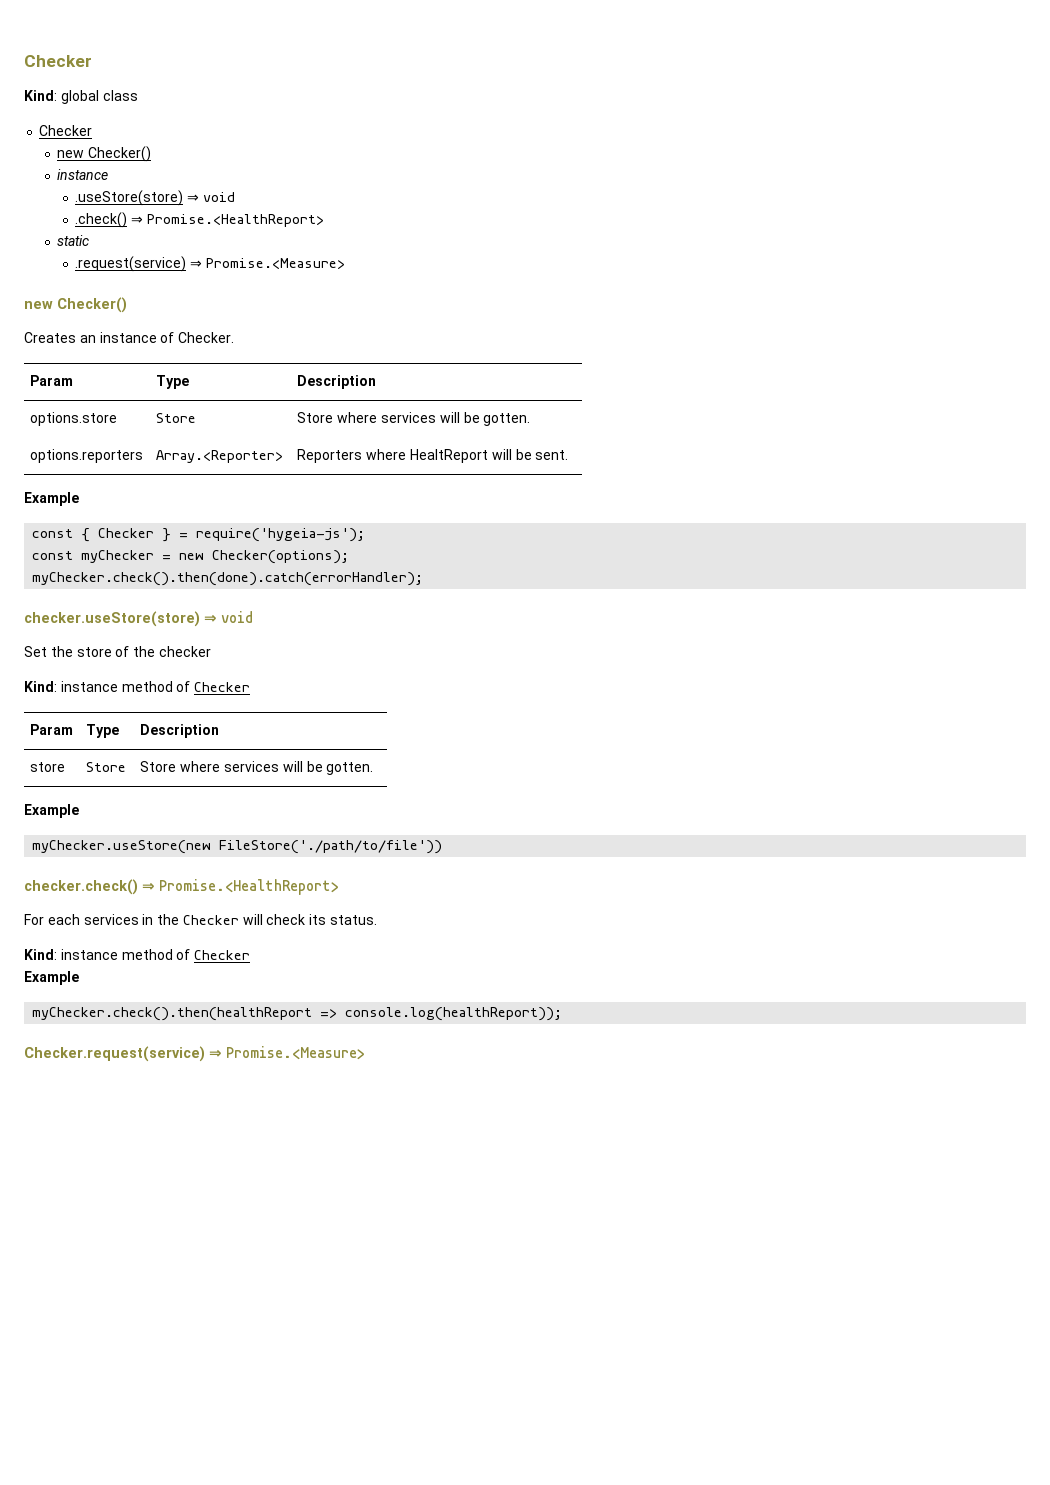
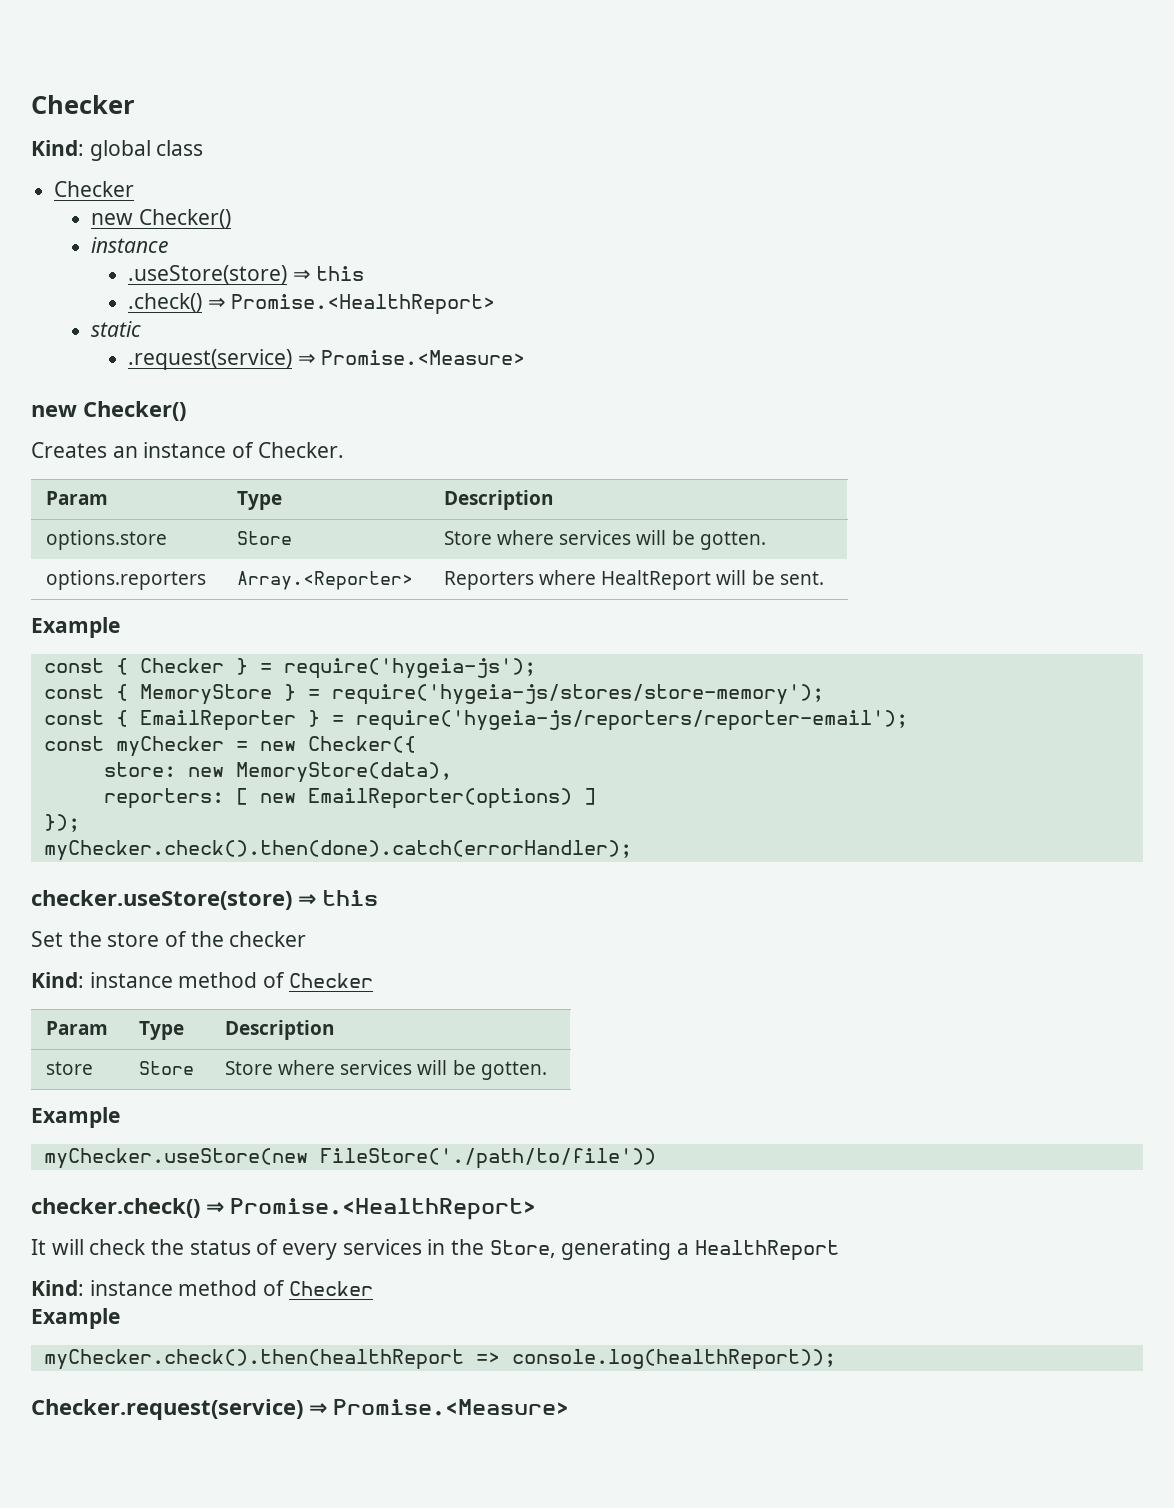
[202,192,235,202] void -> [316,266,365,281] this
[81,550,350,564] myChecker = new Checker(options); -> [115,684,824,705] [43,710,908,731] [43,736,416,757] [103,762,452,783] [103,788,596,809] [43,814,80,832] { MemoryStore } = require('hygeia-js/stores/store-memory'); // const { EmailReporter } = require('hygeia-js/reporters/reporter-email'); // const myChecker = new Checker({ // store: new MemoryStore(data), // reporters: [ new EmailReporter(options) ] // });
[221,611,253,623] void -> [322,890,378,906] this
[24,914,378,925] For each services in the Checker will check its status. -> [31,1239,839,1261] It will check the status of every services in the Store, generating a HealthReport

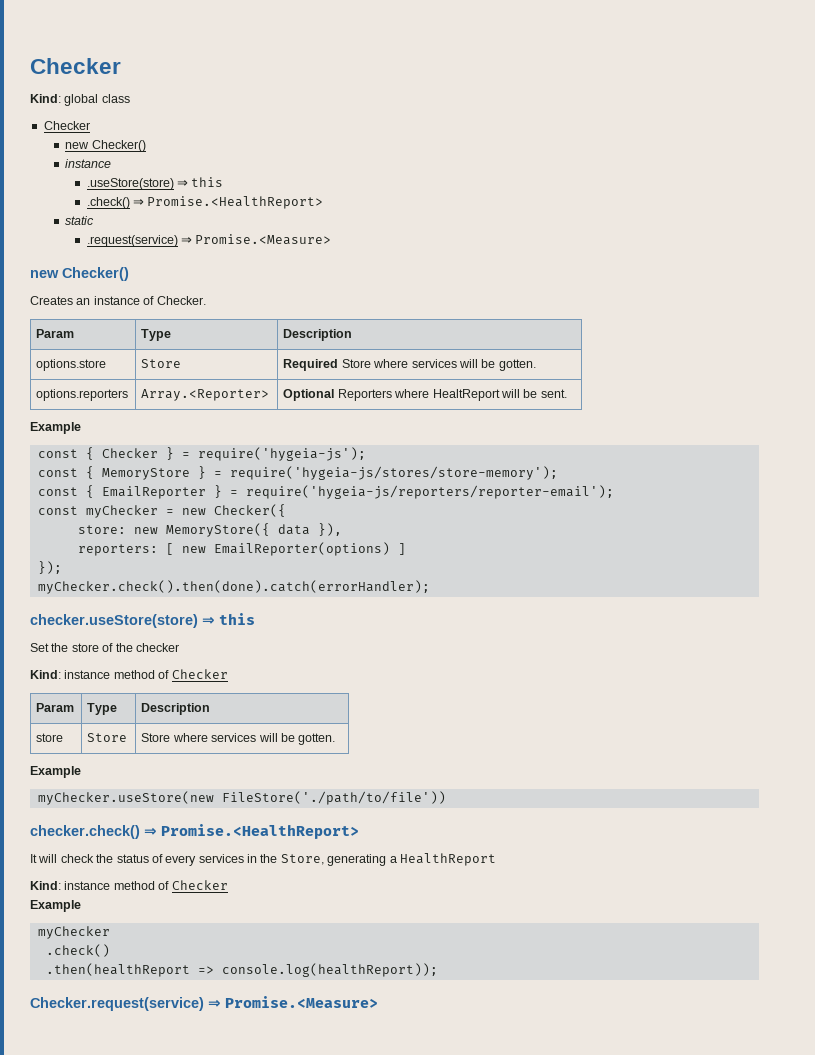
(293, 538) none -> [283,359,339,371] Required
(414, 580) none -> [283,389,335,401] Optional
[235,762,452,783] MemoryStore(data), -> [165,523,342,537] MemoryStore({ data }),
[43,1349,464,1370] myChecker.check().then(healthReport -> [37,926,110,939] [45,944,110,957] [45,963,190,977] myChecker // .check() // .then(healthReport

